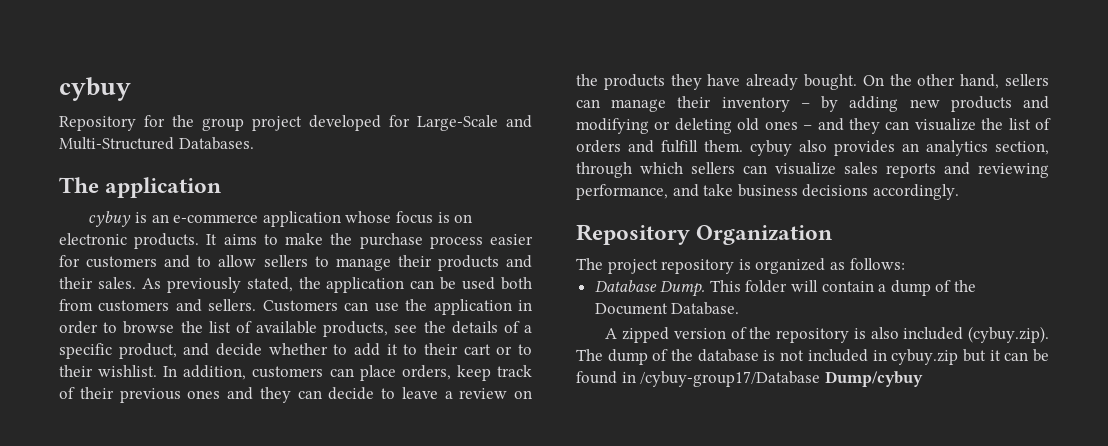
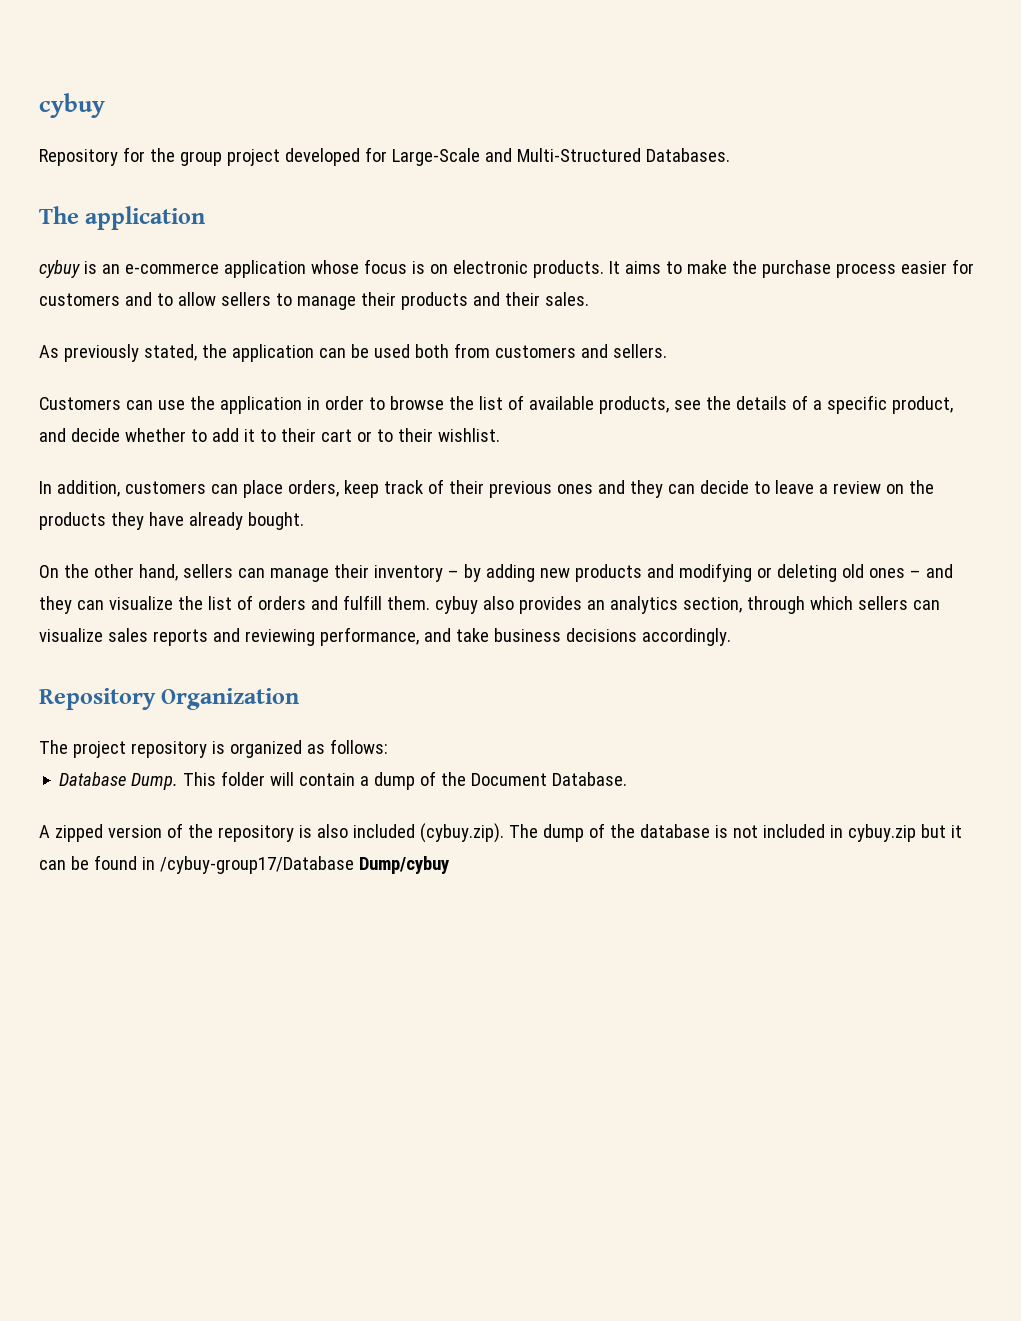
(136, 283) none -> (589, 299) //
(257, 305) none -> (667, 351) //
(158, 371) none -> (500, 435) //
(857, 82) none -> (304, 521) //

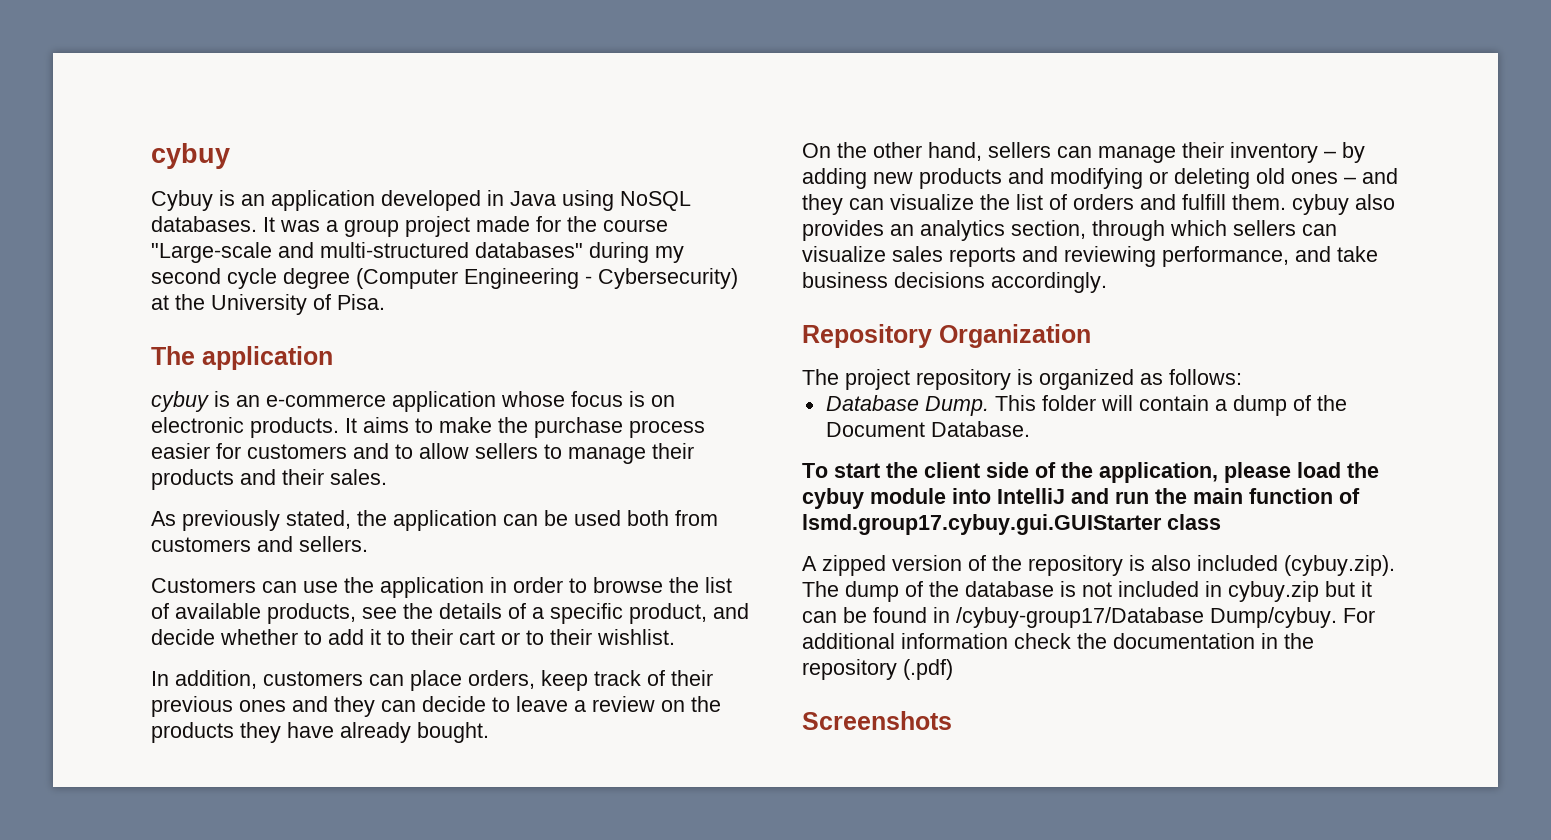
[39,147,730,166] Repository for the group project developed for Large-Scale and Multi-Structured Databases. -> [151,190,691,211] [151,216,668,237] [151,242,684,263] [151,268,738,289] [151,294,385,315] Cybuy is an application developed in Java using NoSQL databases. It was a group project made for the course "Large-scale and multi-structured databases" during my second cycle degree (Computer Engineering - Cybersecurity) at the University of Pisa.
(628, 779) none -> [802,462,1379,483] [802,488,1360,509] [802,514,1221,535] // To start the client side of the application, please load the cybuy module into IntelliJ and run the main function of lsmd.group17.cybuy.gui.GUIStarter class
[358,856,449,874] Dump/cybuy -> [1210,607,1375,628] [802,633,1314,649] [802,659,953,680] [802,711,952,730] Dump/cybuy. For additional information check the documentation in the repository (.pdf) // Screenshots

